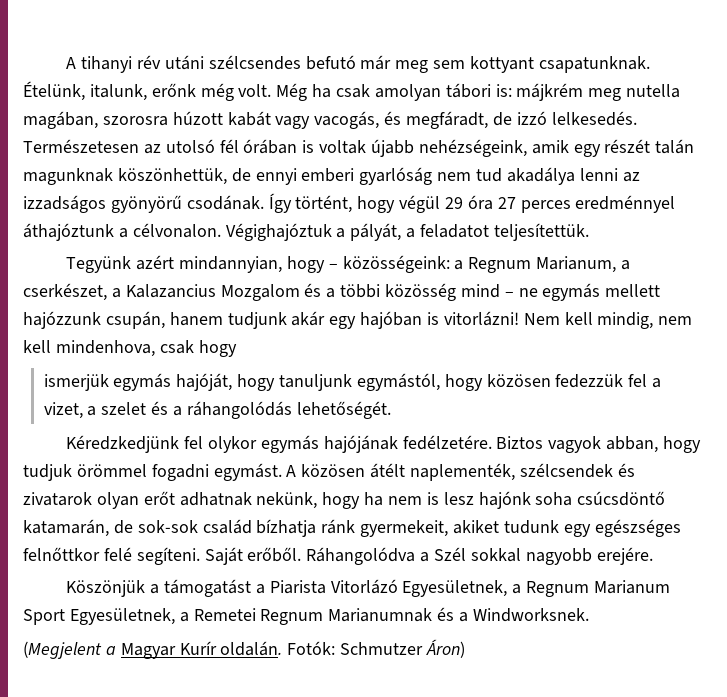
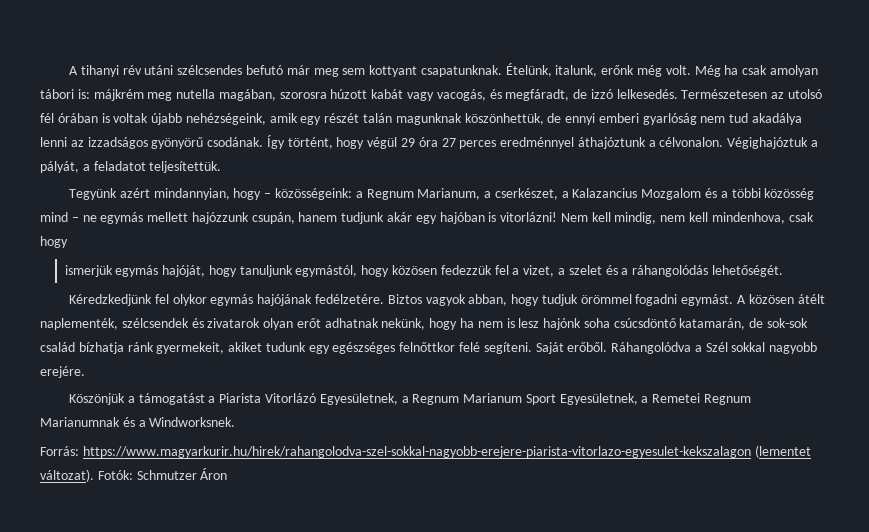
[23,641,283,659] (Megjelent a Magyar Kurír oldalán. -> [40,445,811,458] [40,469,94,482] Forrás: https://www.magyarkurir.hu/hirek/rahangolodva-szel-sokkal-nagyobb-erejere-piarista-vitorlazo-egyesulet-kekszalagon (lementet változat).
[426,639,466,658] Áron) -> [200,468,228,480] Áron

